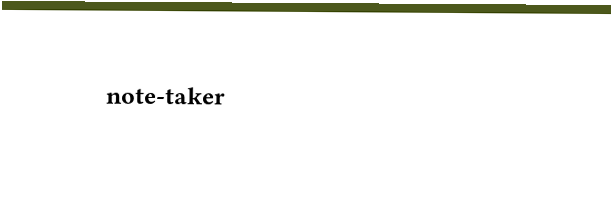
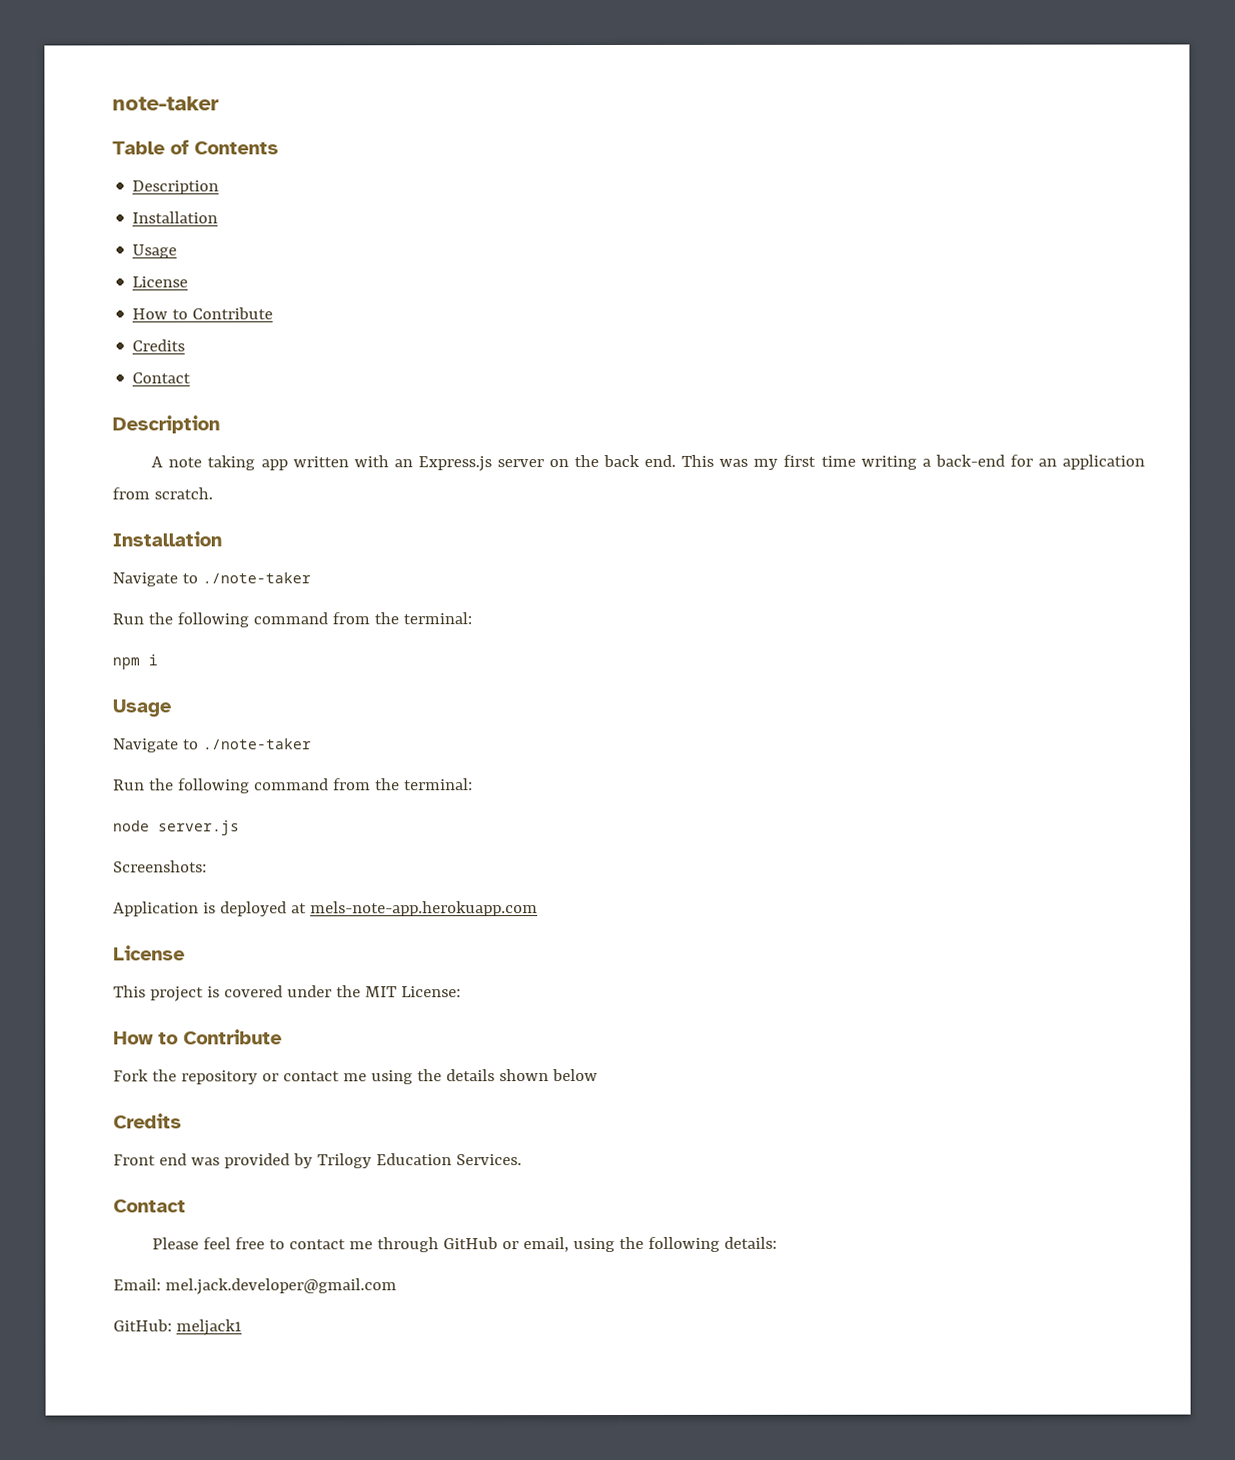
(226, 95) none -> [112,139,279,155] [132,180,220,195] [132,211,219,224] [132,244,178,259] [132,276,189,288] [132,307,274,320] [132,339,186,352] [132,372,192,384] [112,415,220,434] [151,454,1145,472] [112,487,213,500] [112,531,222,547] [112,572,311,587] [112,612,472,628] [112,654,158,670] [112,699,171,718] [113,738,312,753] [113,778,473,794] [113,820,240,836] [113,860,207,873] [113,901,538,917] [113,945,185,961] [113,985,461,1002] [113,1029,282,1045] [113,1069,598,1085] [113,1113,182,1129] [113,1153,522,1169] [113,1199,186,1213] [152,1236,778,1253] [113,1278,397,1295] [113,1319,242,1336] // Table of Contents // Description // Installation // Usage // License // How to Contribute // Credits // Contact // Description // A note taking app written with an Express.js server on the back end. This was my first time writing a back-end for an application from scratch. // Installation // Navigate to ./note-taker // Run the following command from the terminal: // npm i // Usage // Navigate to ./note-taker // Run the following command from the terminal: // node server.js // Screenshots: // Application is deployed at mels-note-app.herokuapp.com // License // This project is covered under the MIT License: // How to Contribute // Fork the repository or contact me using the details shown below // Credits // Front end was provided by Trilogy Education Services. // Contact // Please feel free to contact me through GitHub or email, using the following details: // Email: mel.jack.developer@gmail.com // GitHub: meljack1

